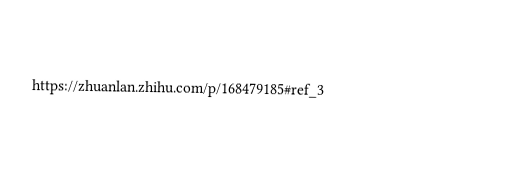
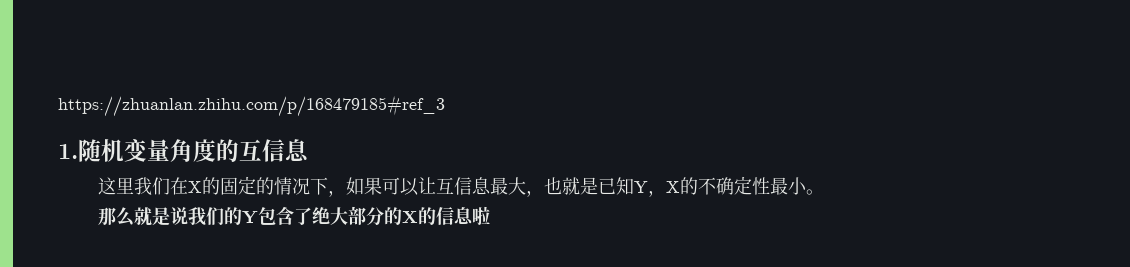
(325, 89) none -> [58,139,309,162] [97,176,824,197] [97,206,490,226] // 1.随机变量角度的互信息 // 这里我们在X的固定的情况下，如果可以让互信息最大，也就是已知Y，X的不确定性最小。 // 那么就是说我们的Y包含了绝大部分的X的信息啦

